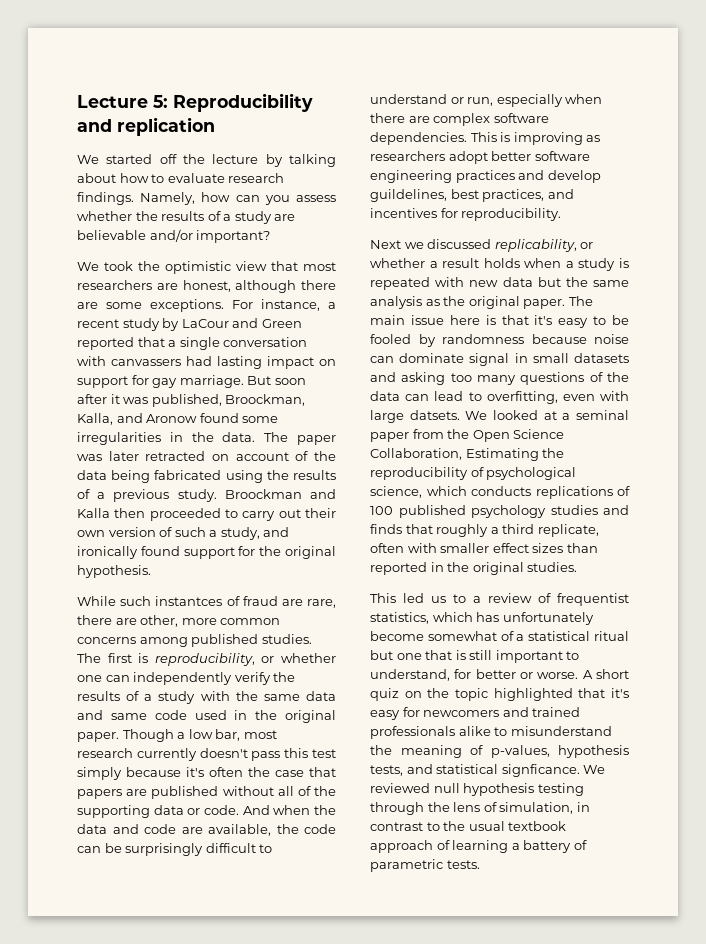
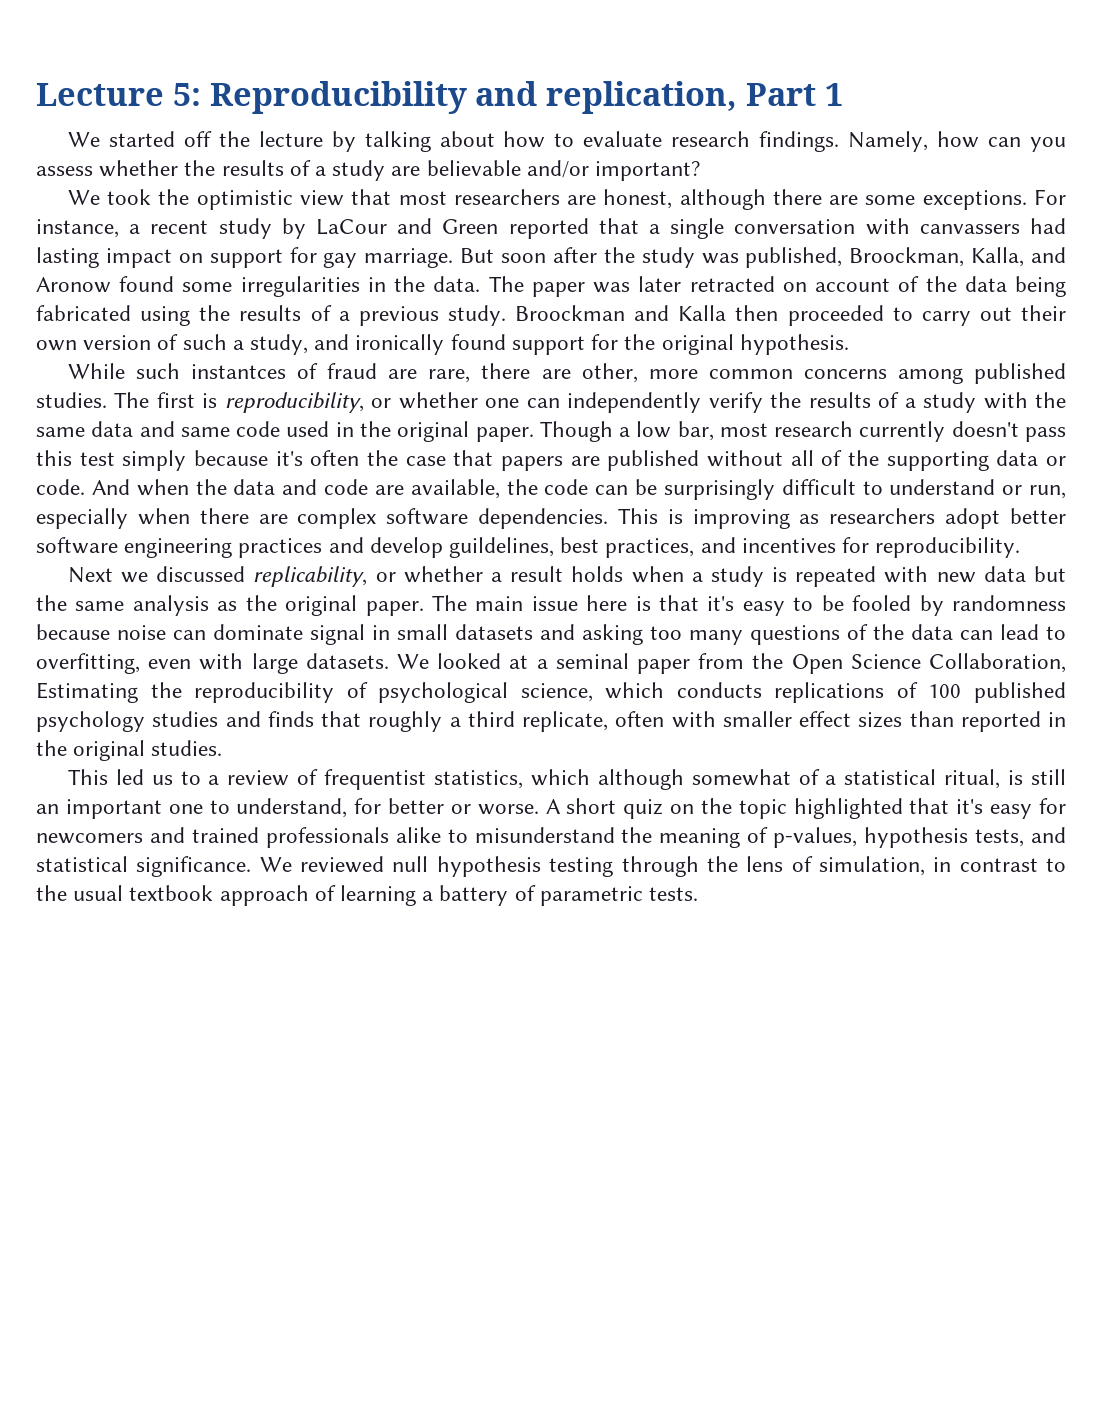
[117,117,215,136] replication -> [546,81,843,114] replication, Part 1
[110,394,120,404] it -> [603,247,695,268] the study
[409,410,460,420] datsets. -> [305,653,389,669] datasets.
[476,612,594,625] [370,631,424,641] has unfortunately become -> [597,769,684,790] although
[594,631,629,641] [370,650,563,663] ritual but one that is still important -> [944,769,1066,789] [36,799,203,819] ritual, is still an important one
[501,764,580,777] signficance. -> [136,856,252,877] significance.

